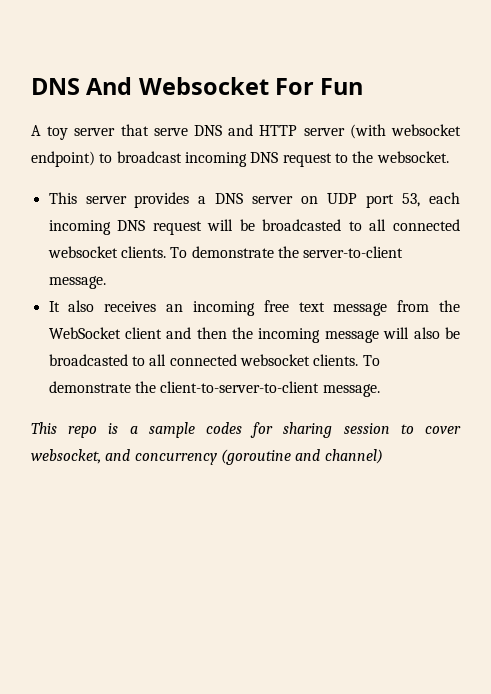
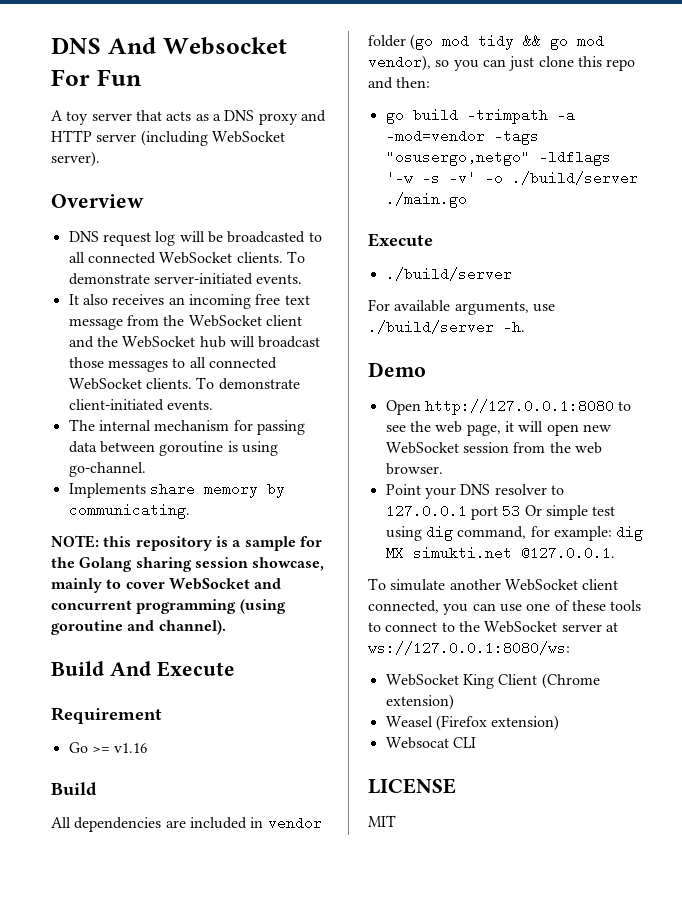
[153,124,461,139] [31,151,449,167] [48,192,460,208] [48,220,202,235] serve DNS and HTTP server (with websocket endpoint) to broadcast incoming DNS request to the websocket. // This server provides a DNS server on UDP port 53, each incoming DNS request -> [166,110,326,125] [51,130,285,146] [51,151,100,167] [51,194,144,208] [68,231,176,246] acts as a DNS proxy and HTTP server (including WebSocket server). // Overview // DNS request log
[47,246,404,258] [48,276,106,289] websocket clients. To demonstrate the server-to-client message. -> [159,251,305,264] [68,273,303,285] WebSocket clients. To demonstrate server-initiated events.
[196,327,460,343] [48,354,380,366] [48,381,380,397] [31,422,461,438] [31,449,383,465] then the incoming message will also be broadcasted to all connected websocket clients. To demonstrate the client-to-server-to-client message. // This repo is a sample codes for sharing session to cover websocket, and concurrency (goroutine and channel) -> [96,336,321,348] [68,357,277,372] [68,377,300,390] [68,399,213,411] [68,419,305,435] [68,441,278,456] [68,462,146,477] [68,482,285,498] [68,503,190,519] [51,535,322,551] [51,557,325,572] [51,578,282,593] [51,599,286,614] [51,620,226,635] [51,661,235,677] [51,707,162,724] [68,742,148,753] [51,782,97,796] [51,816,322,832] [368,34,605,50] [368,55,636,71] [368,77,431,89] [385,108,575,124] [385,129,539,145] [385,150,611,166] [385,171,638,185] [385,192,467,208] [368,233,433,247] [385,267,512,281] [368,299,555,315] [368,320,525,334] [368,362,426,377] [385,399,632,415] [385,421,611,436] [385,442,602,454] [385,463,443,475] [385,484,564,499] [385,504,616,520] [385,525,644,541] [385,546,615,560] [368,578,619,591] [368,600,642,615] [368,621,618,633] [368,641,570,655] [385,673,600,689] [385,694,454,710] [385,715,560,731] [385,737,476,749] [368,778,456,794] [368,815,396,827] the WebSocket hub will broadcast those messages to all connected WebSocket clients. To demonstrate client-initiated events. // The internal mechanism for passing data between goroutine is using go-channel. // Implements share memory by communicating. // NOTE: this repository is a sample for the Golang sharing session showcase, mainly to cover WebSocket and concurrent programming (using goroutine and channel). // Build And Execute // Requirement // Go >= v1.16 // Build // All dependencies are included in vendor folder (go mod tidy && go mod vendor), so you can just clone this repo and then: // go build -trimpath -a -mod=vendor -tags "osusergo,netgo" -ldflags '-w -s -v' -o ./build/server ./main.go // Execute // ./build/server // For available arguments, use ./build/server -h. // Demo // Open http://127.0.0.1:8080 to see the web page, it will open new WebSocket session from the web browser. // Point your DNS resolver to 127.0.0.1 port 53 Or simple test using dig command, for example: dig MX simukti.net @127.0.0.1. // To simulate another WebSocket client connected, you can use one of these tools to connect to the WebSocket server at ws://127.0.0.1:8080/ws: // WebSocket King Client (Chrome extension) // Weasel (Firefox extension) // Websocat CLI // LICENSE // MIT

